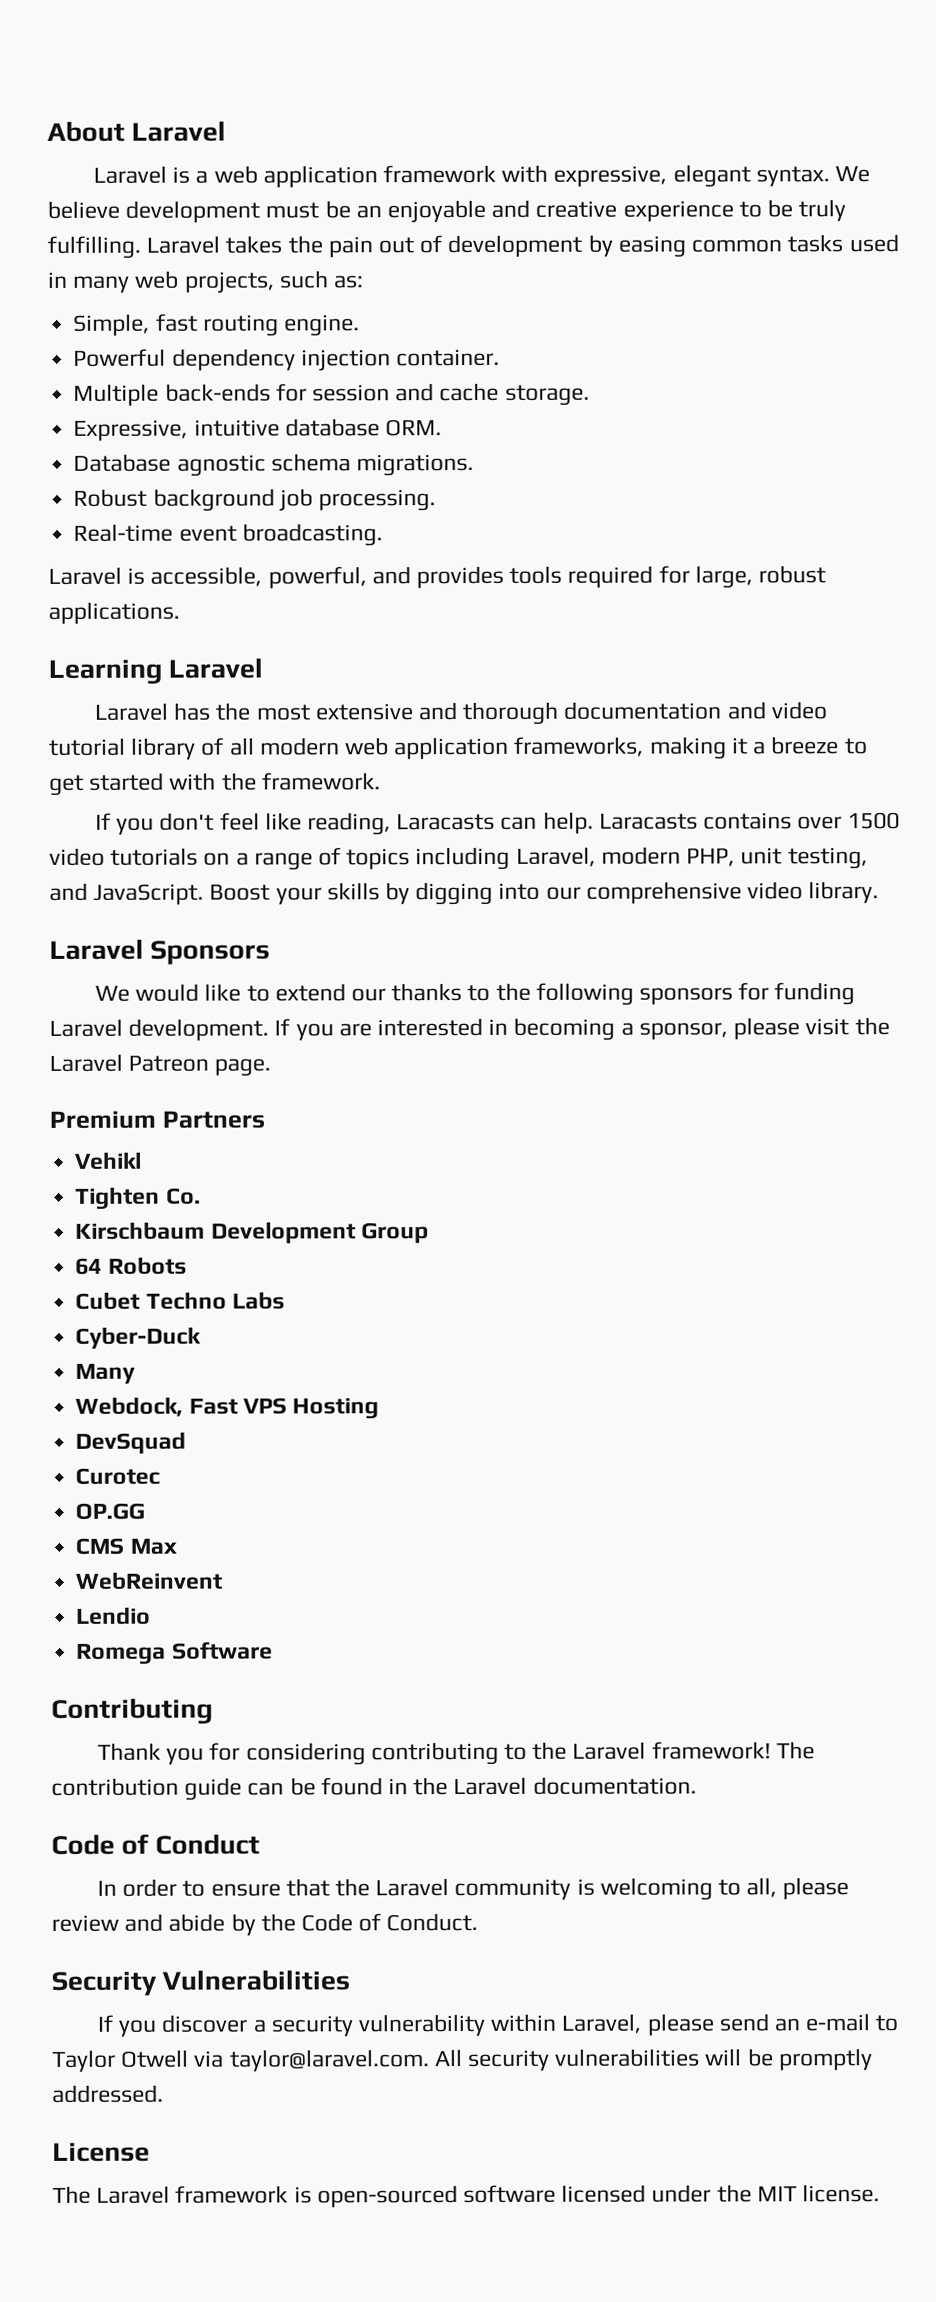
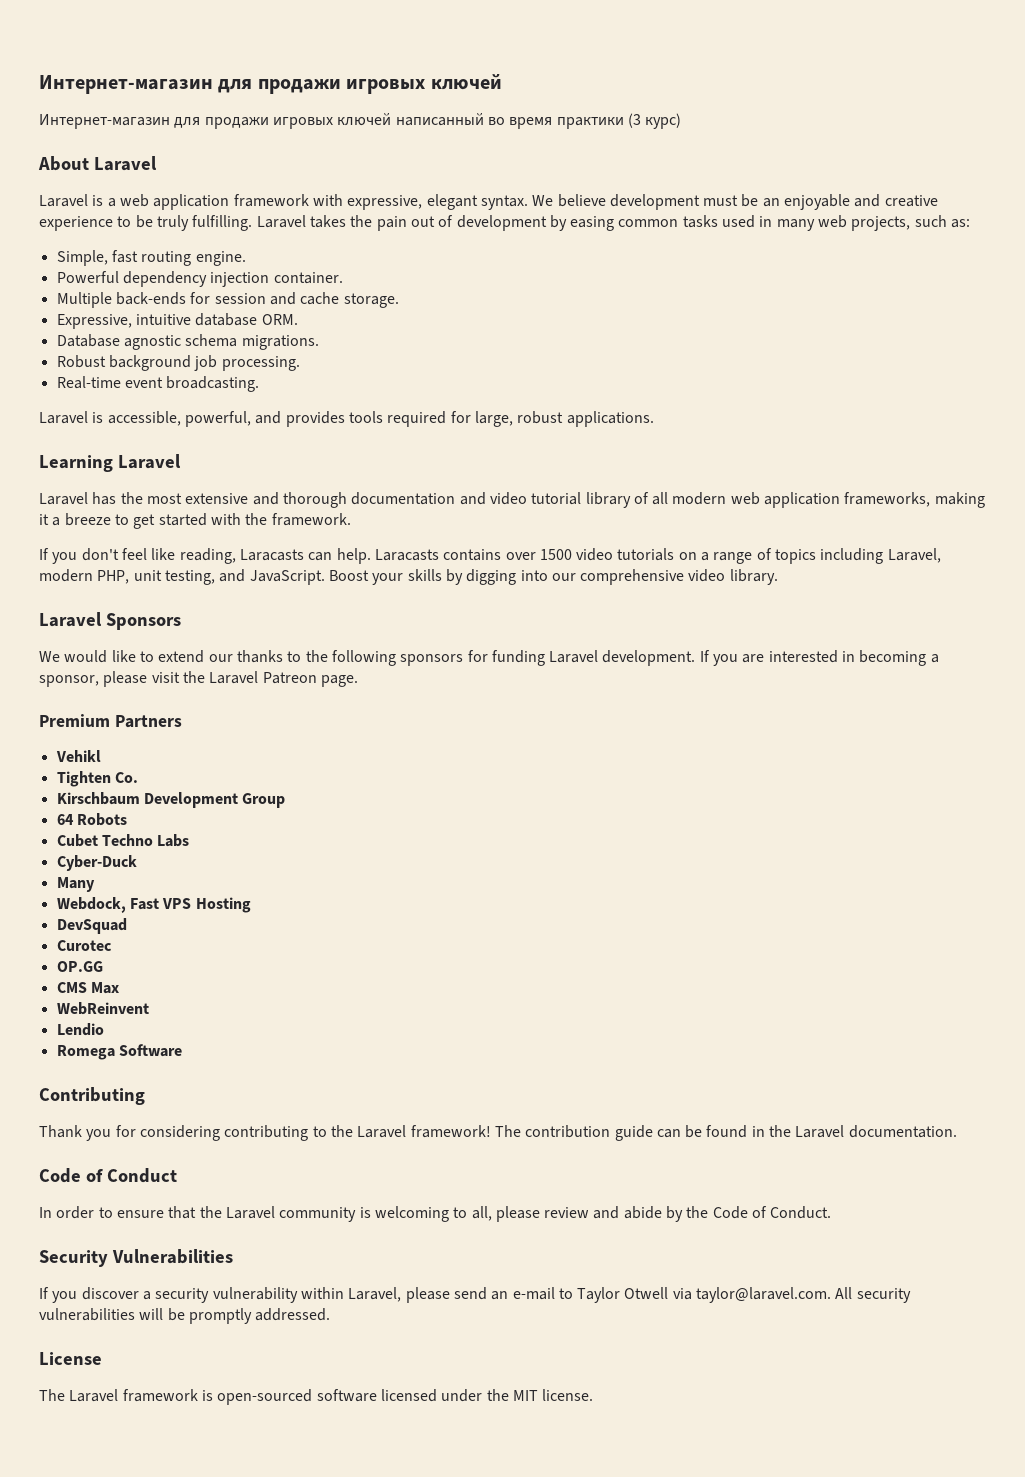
(47, 131) none -> [39,74,502,94] [39,113,682,129] Интернет-магазин для продажи игровых ключей // Интернет-магазин для продажи игровых ключей написанный во время практики (3 курс) //

